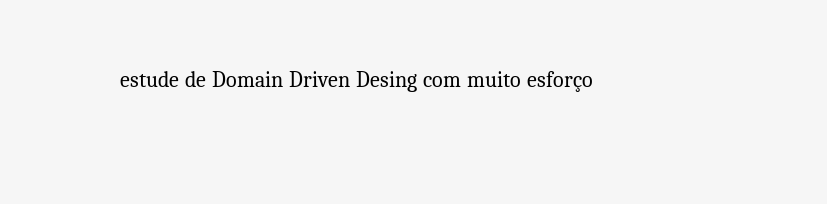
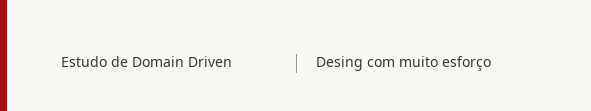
[120,71,179,87] estude -> [61,56,107,67] Estudo

